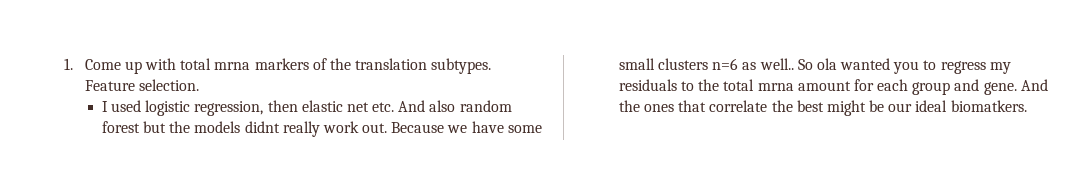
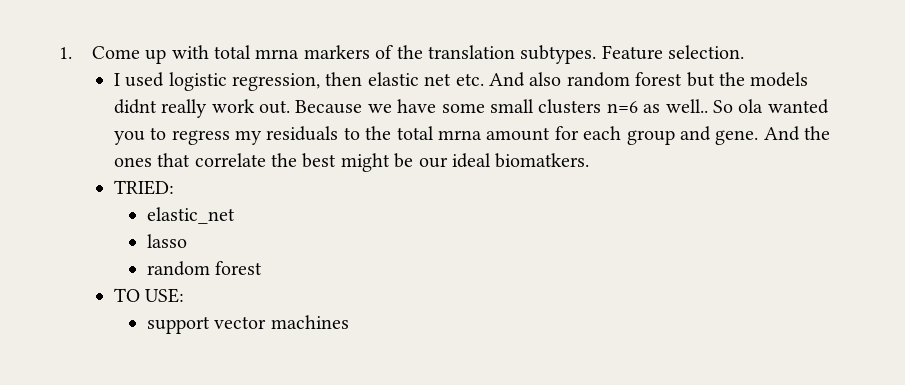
(1027, 106) none -> [113,180,174,195] [146,207,235,224] [146,234,187,248] [146,261,263,276] [113,288,185,303] [146,315,349,334] // TRIED: // elastic_net // lasso // random forest // TO USE: // support vector machines

